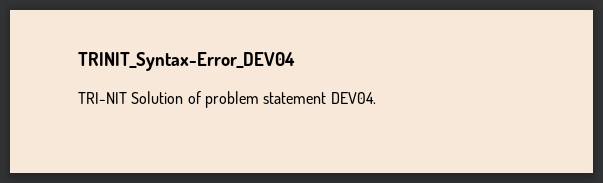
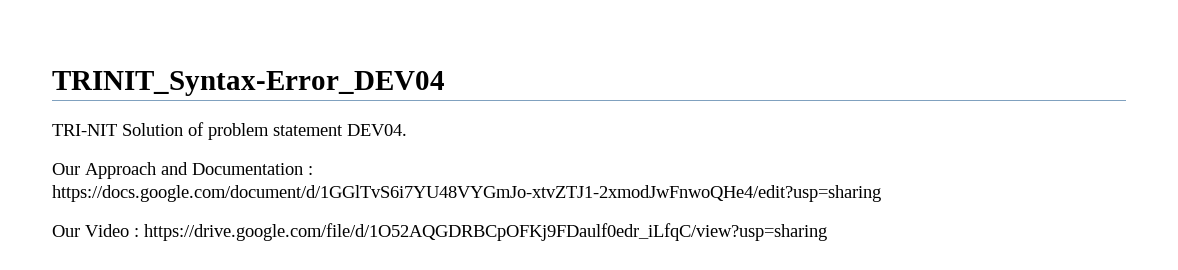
(376, 98) none -> [52,162,313,179] [52,185,881,202] [52,223,827,241] // Our Approach and Documentation : https://docs.google.com/document/d/1GGlTvS6i7YU48VYGmJo-xtvZTJ1-2xmodJwFnwoQHe4/edit?usp=sharing // Our Video : https://drive.google.com/file/d/1O52AQGDRBCpOFKj9FDaulf0edr_iLfqC/view?usp=sharing

